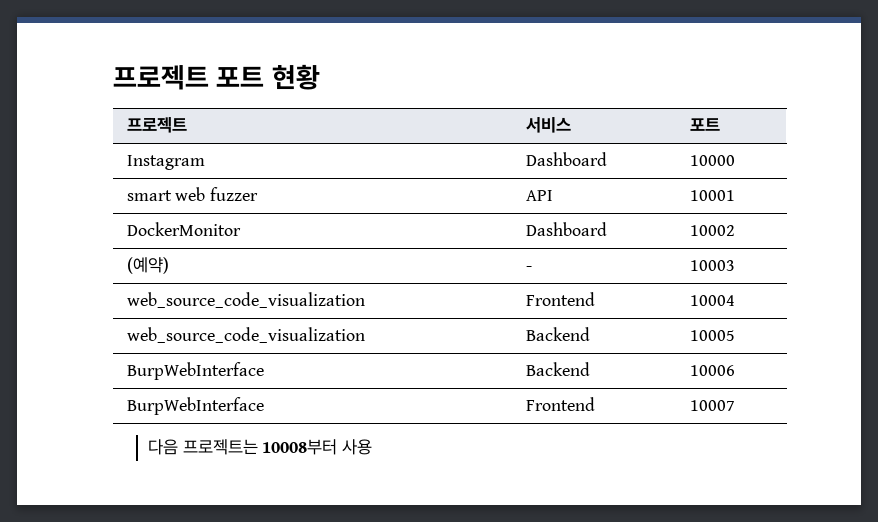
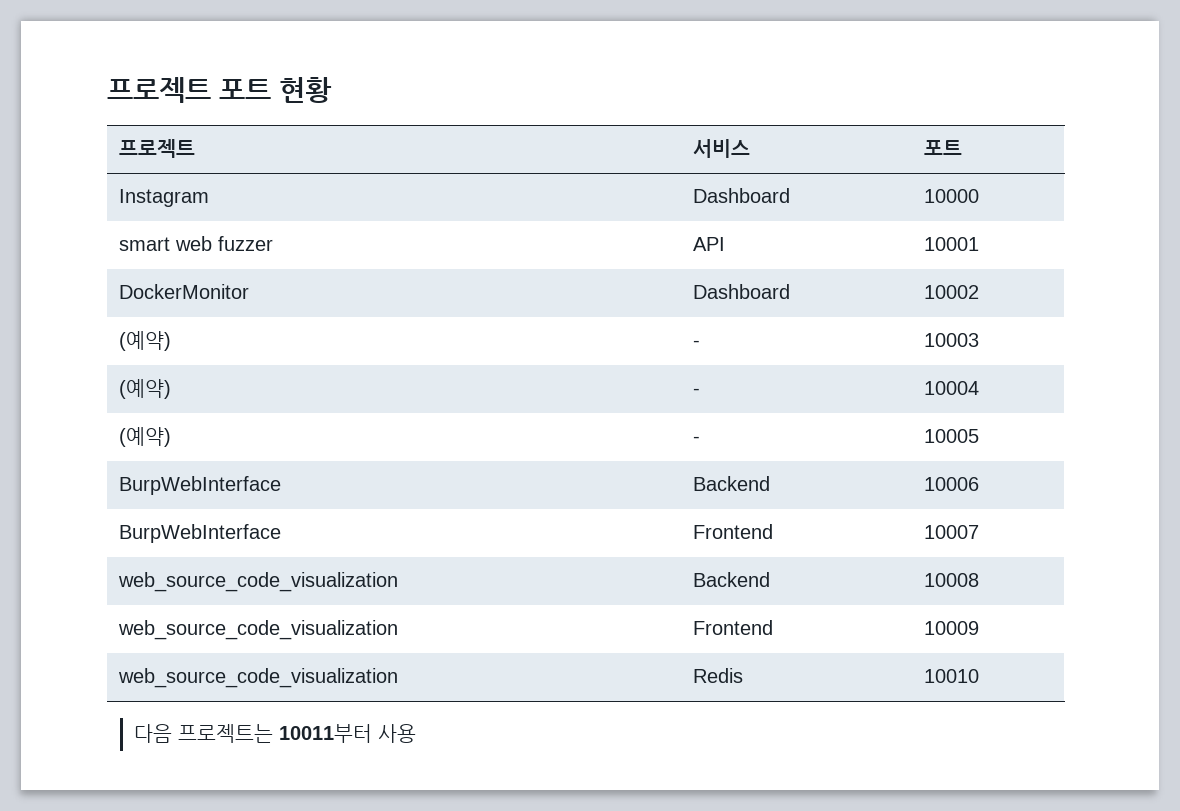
[126,292,365,308] [525,292,595,306] web_source_code_visualization | Frontend -> [119,379,172,399] [693,388,701,395] (예약) | -
[126,327,365,343] [525,327,590,341] web_source_code_visualization | Backend -> [119,427,172,447] [693,436,701,443] (예약) | -
(735, 405) none -> [118,572,399,592] [693,572,771,587] [924,573,980,587] [118,620,399,640] [693,620,774,635] [924,621,980,635] [118,668,399,688] [693,668,744,683] [924,669,980,683] // web_source_code_visualization | Backend | 10008 // web_source_code_visualization | Frontend | 10009 // web_source_code_visualization | Redis | 10010
[262,439,338,455] 10008부터 -> [278,724,372,743] 10011부터

